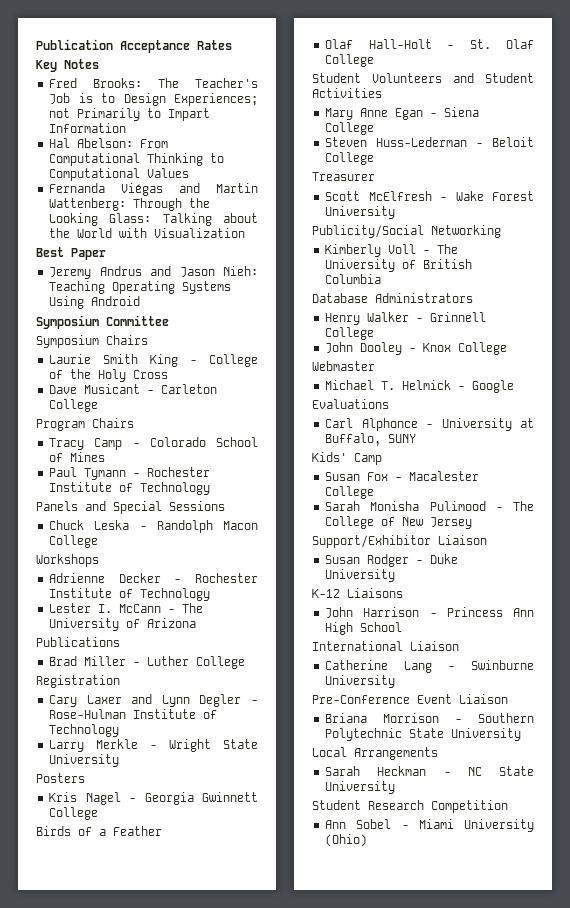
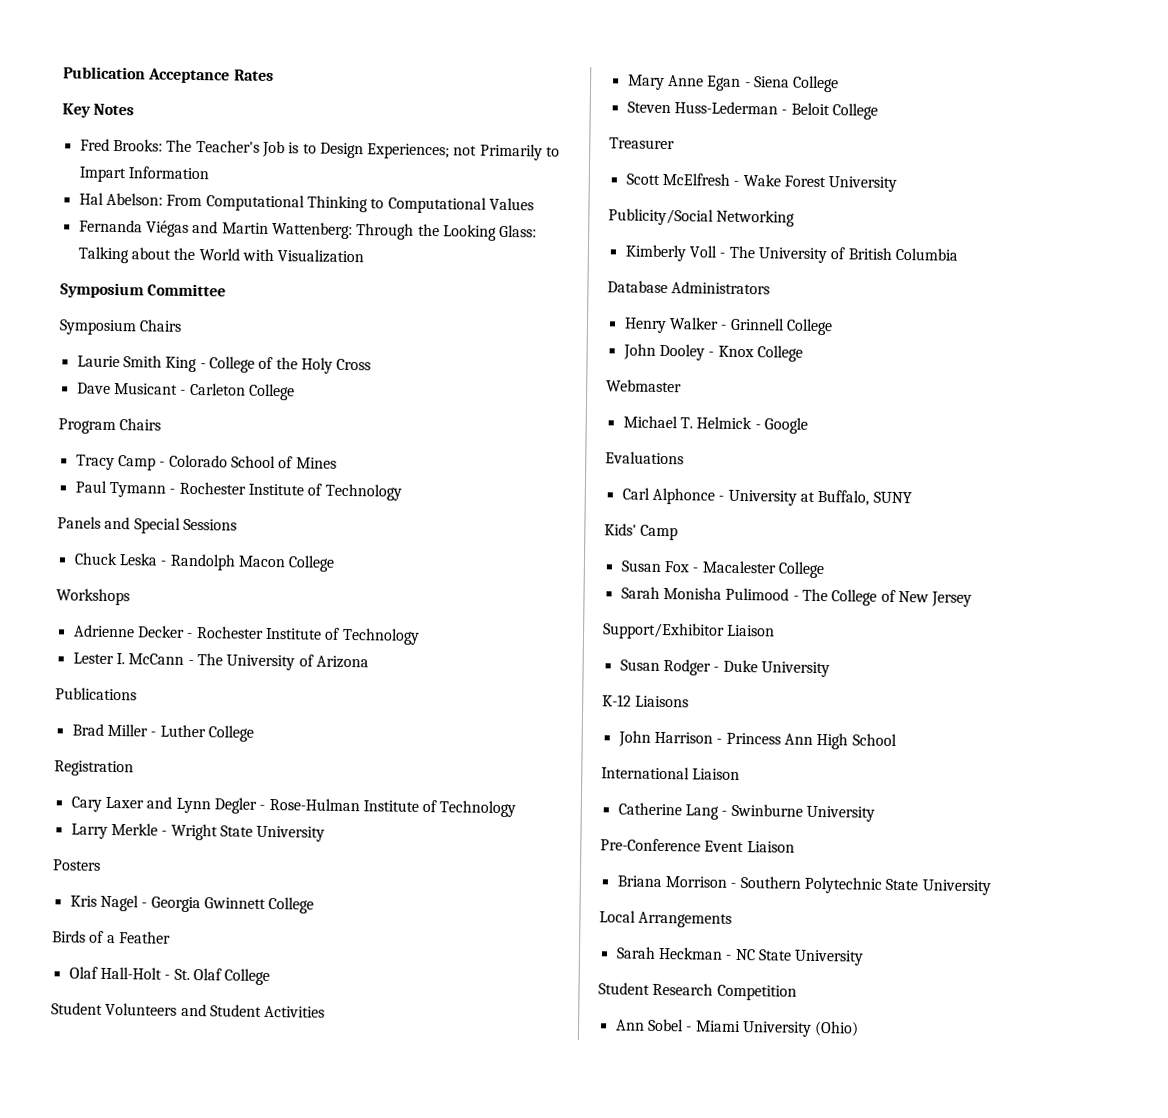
[36,247,106,260] [49,266,258,279] [49,281,232,294] [49,296,141,309] // Best Paper // Jeremy Andrus and Jason Nieh: Teaching Operating Systems Using Android -> (365, 256) none

